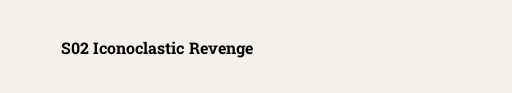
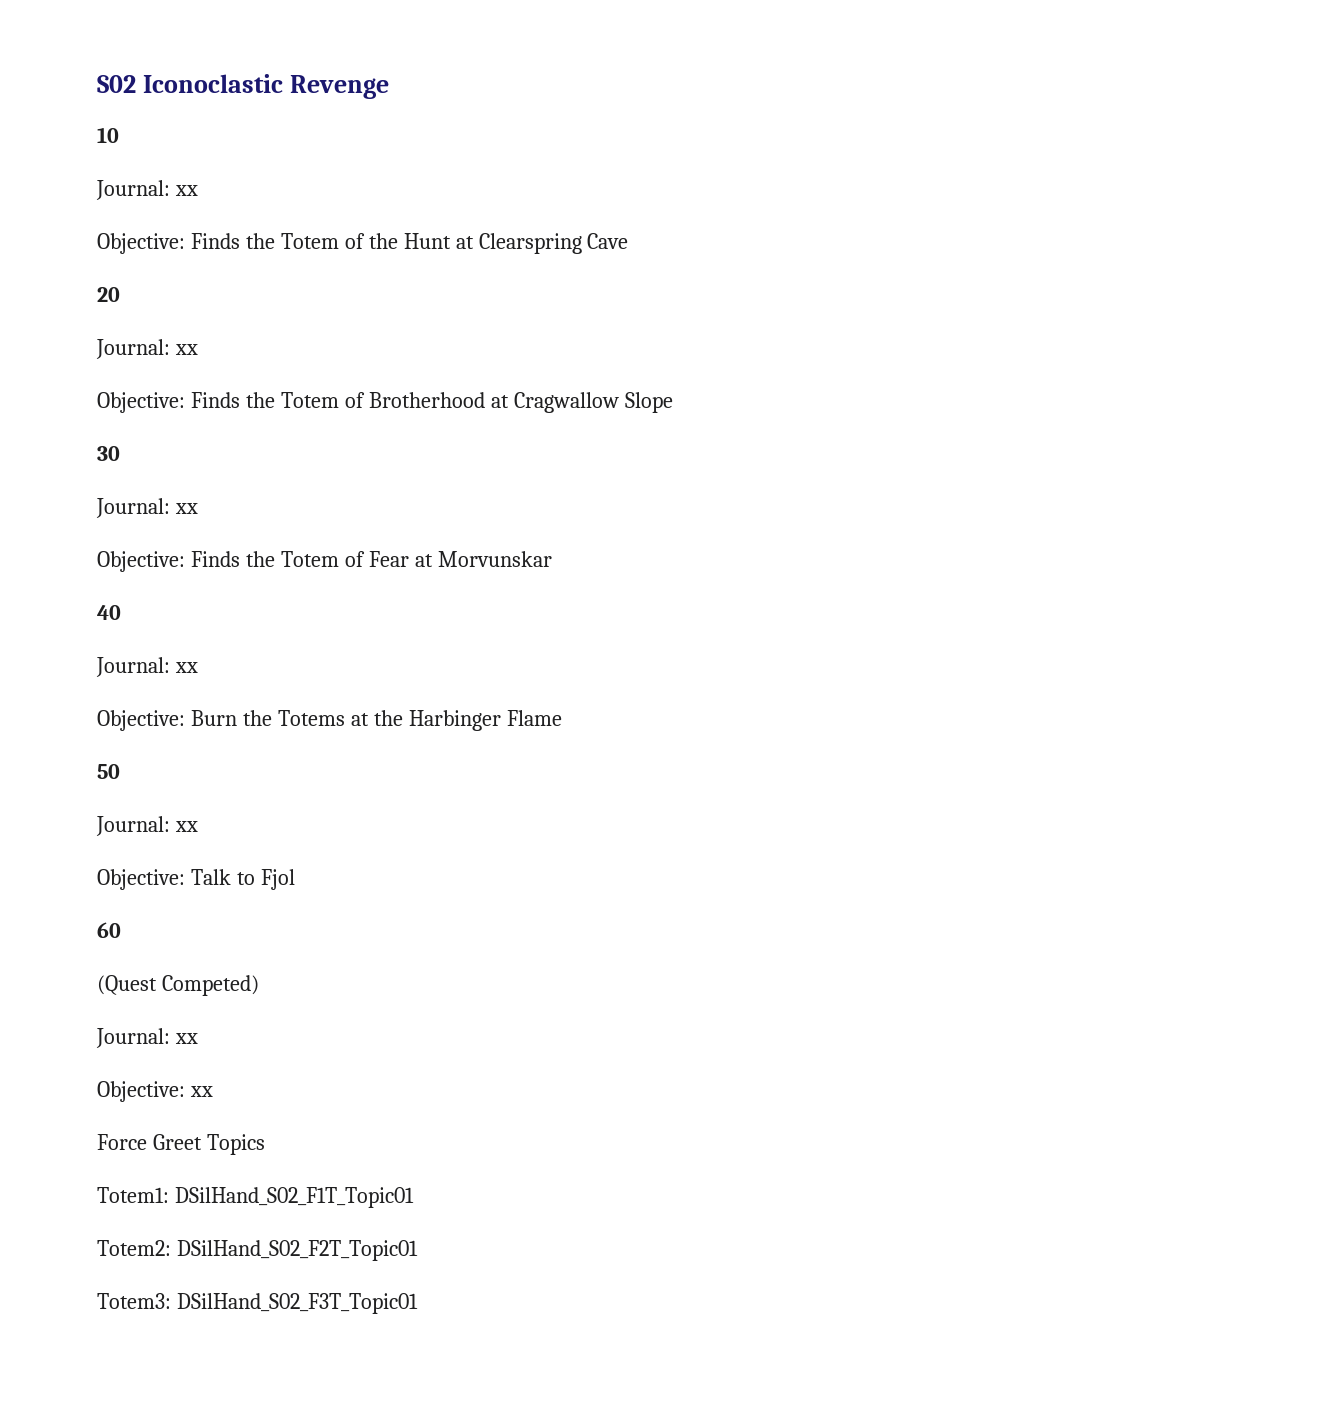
(253, 50) none -> [97,127,119,143] [96,180,198,200] [97,233,629,254] [97,287,120,302] [96,339,198,359] [97,392,673,413] [97,446,120,461] [96,498,198,518] [97,551,552,572] [97,605,121,620] [96,657,198,677] [97,710,562,731] [97,764,120,779] [96,816,198,836] [97,869,295,890] [97,922,121,938] [97,975,259,996] [96,1028,198,1048] [97,1081,213,1102] [97,1134,265,1155] [97,1187,414,1208] [97,1240,418,1261] [97,1293,418,1314] // 10 // Journal: xx // Objective: Finds the Totem of the Hunt at Clearspring Cave // 20 // Journal: xx // Objective: Finds the Totem of Brotherhood at Cragwallow Slope // 30 // Journal: xx // Objective: Finds the Totem of Fear at Morvunskar // 40 // Journal: xx // Objective: Burn the Totems at the Harbinger Flame // 50 // Journal: xx // Objective: Talk to Fjol // 60 // (Quest Competed) // Journal: xx // Objective: xx // Force Greet Topics // Totem1: DSilHand_S02_F1T_Topic01 // Totem2: DSilHand_S02_F2T_Topic01 // Totem3: DSilHand_S02_F3T_Topic01

